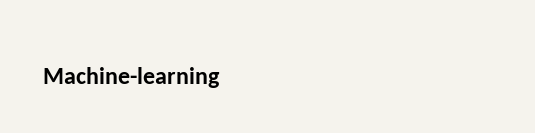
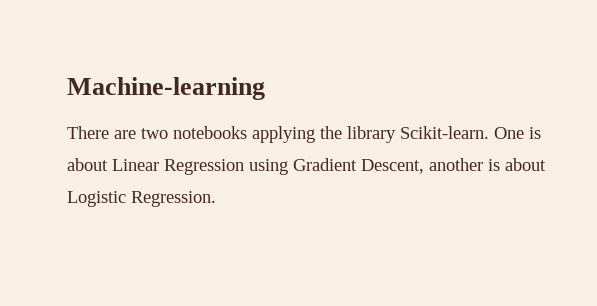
(220, 77) none -> [67,126,541,143] [67,158,546,175] [67,191,216,207] // There are two notebooks applying the library Scikit-learn. One is about Linear Regression using Gradient Descent, another is about Logistic Regression.

